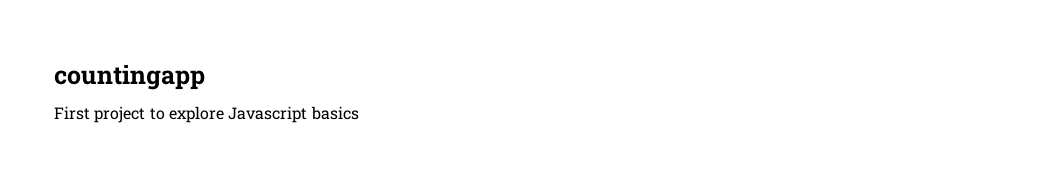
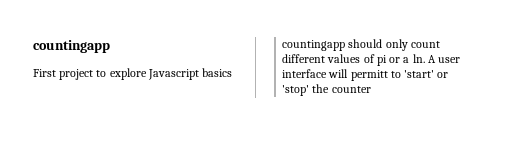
(359, 113) none -> [282,39,440,51] [282,54,461,66] [282,69,449,81] [282,84,371,96] // countingapp should only count different values of pi or a ln. A user interface will permitt to 'start' or 'stop' the counter

